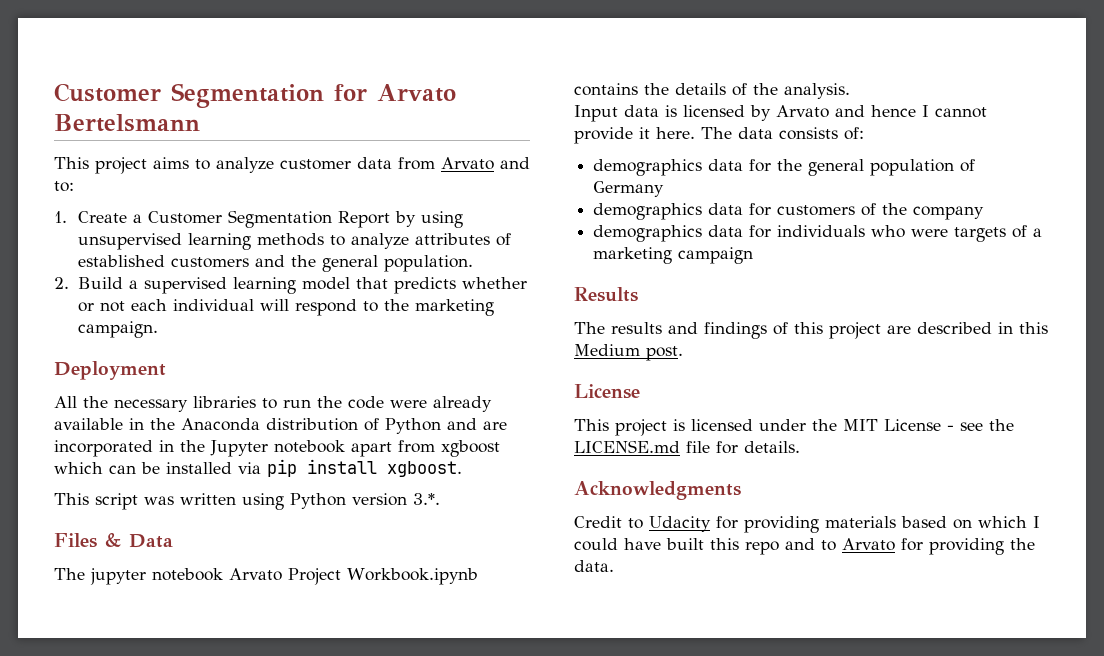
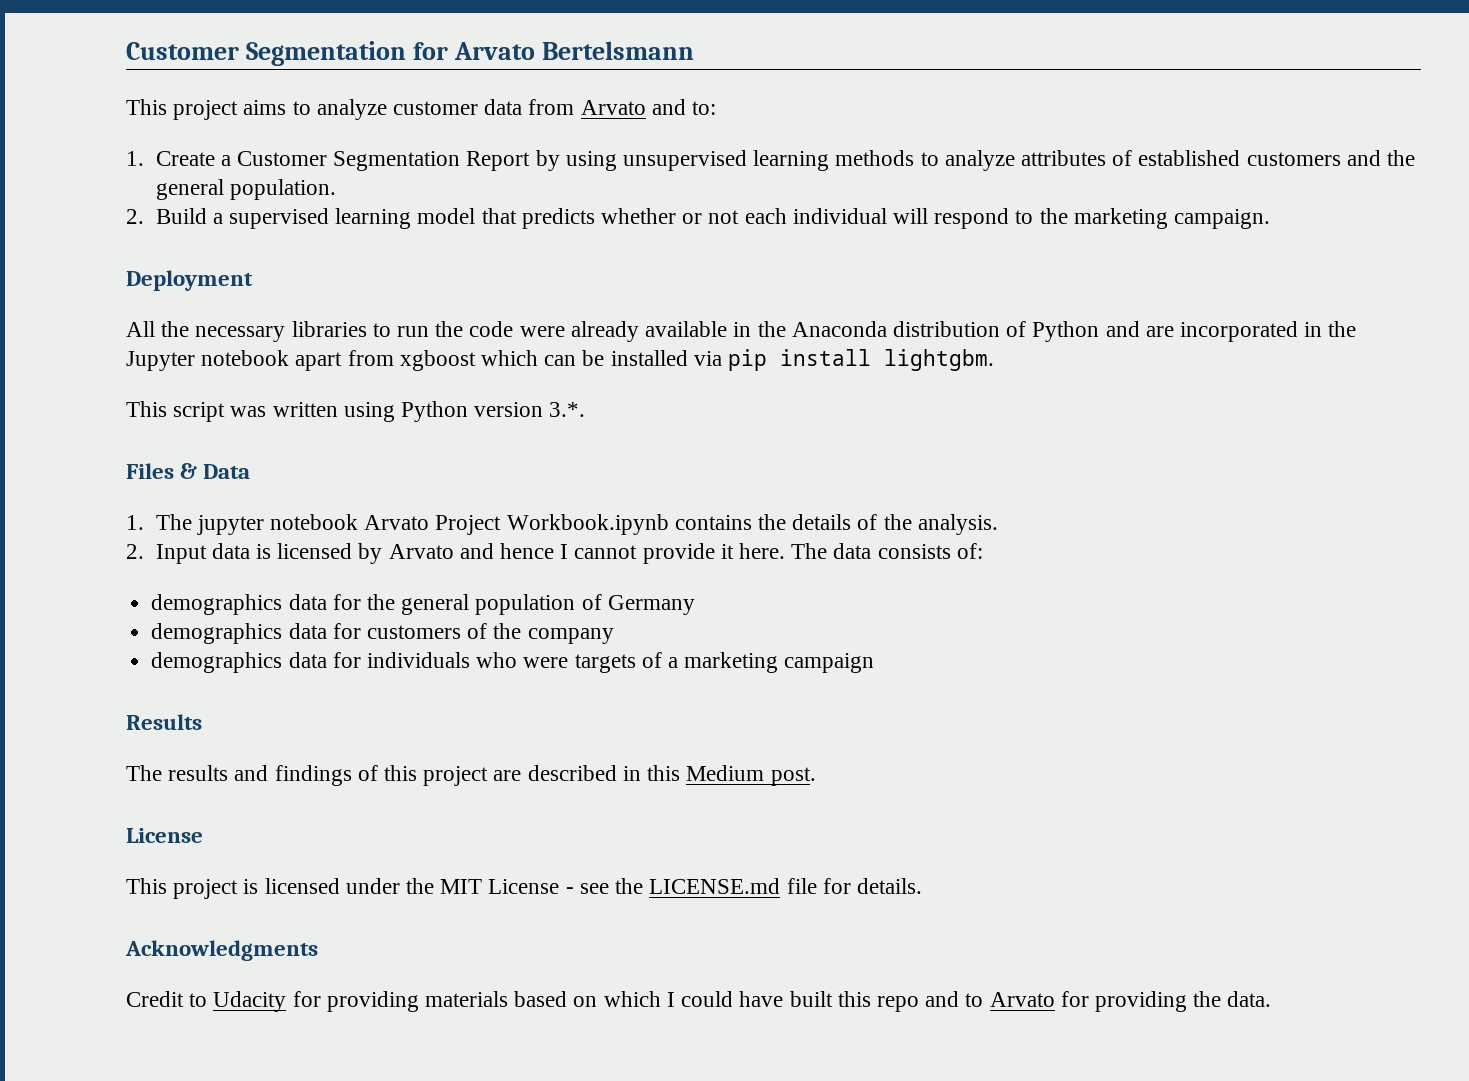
[387,461,462,477] xgboost. -> [884,349,995,371] lightgbm.
(173, 541) none -> [126,515,144,530] 1.
(850, 91) none -> [126,544,144,559] 2.

